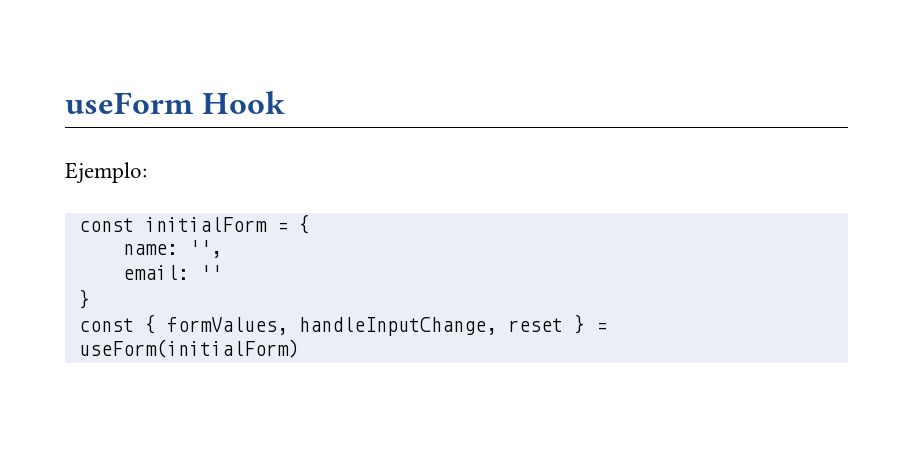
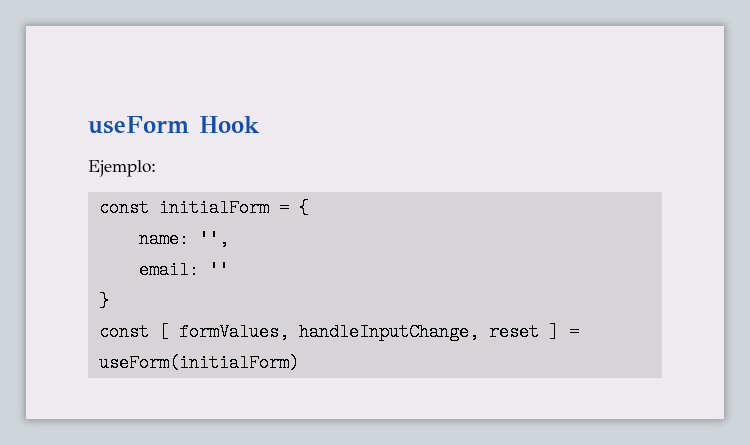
[144,314,156,334] { -> [158,323,169,341] [
[573,314,585,334] } -> [548,323,559,341] ]

